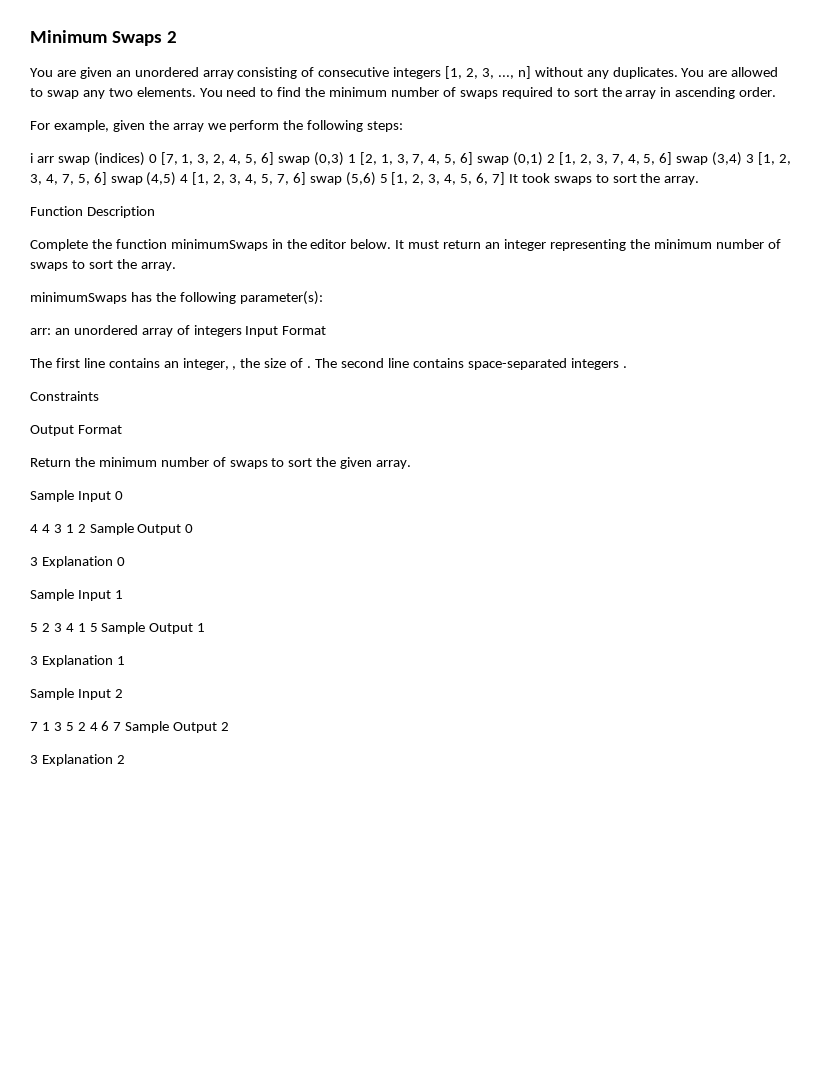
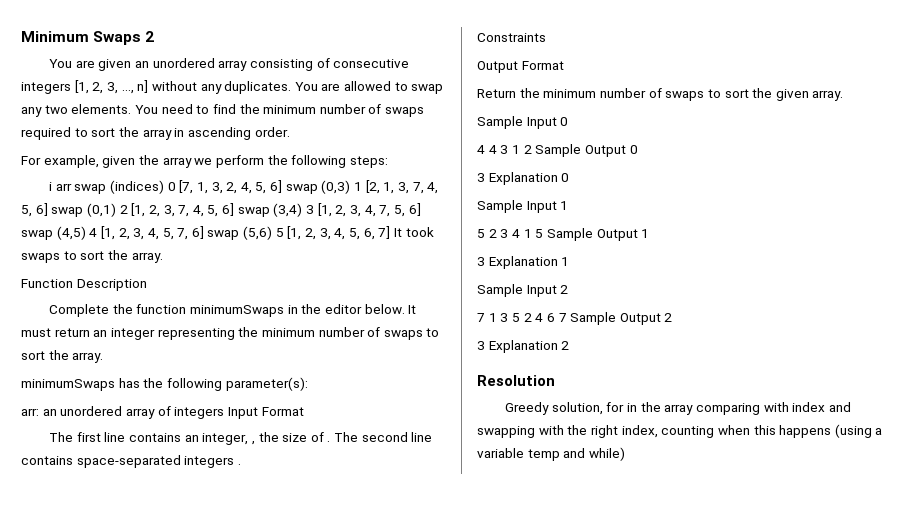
(125, 759) none -> [477,375,555,386] [504,402,851,415] [477,424,883,438] [477,447,625,461] // Resolution // Greedy solution, for in the array comparing with index and swapping with the right index, counting when this happens (using a variable temp and while)

